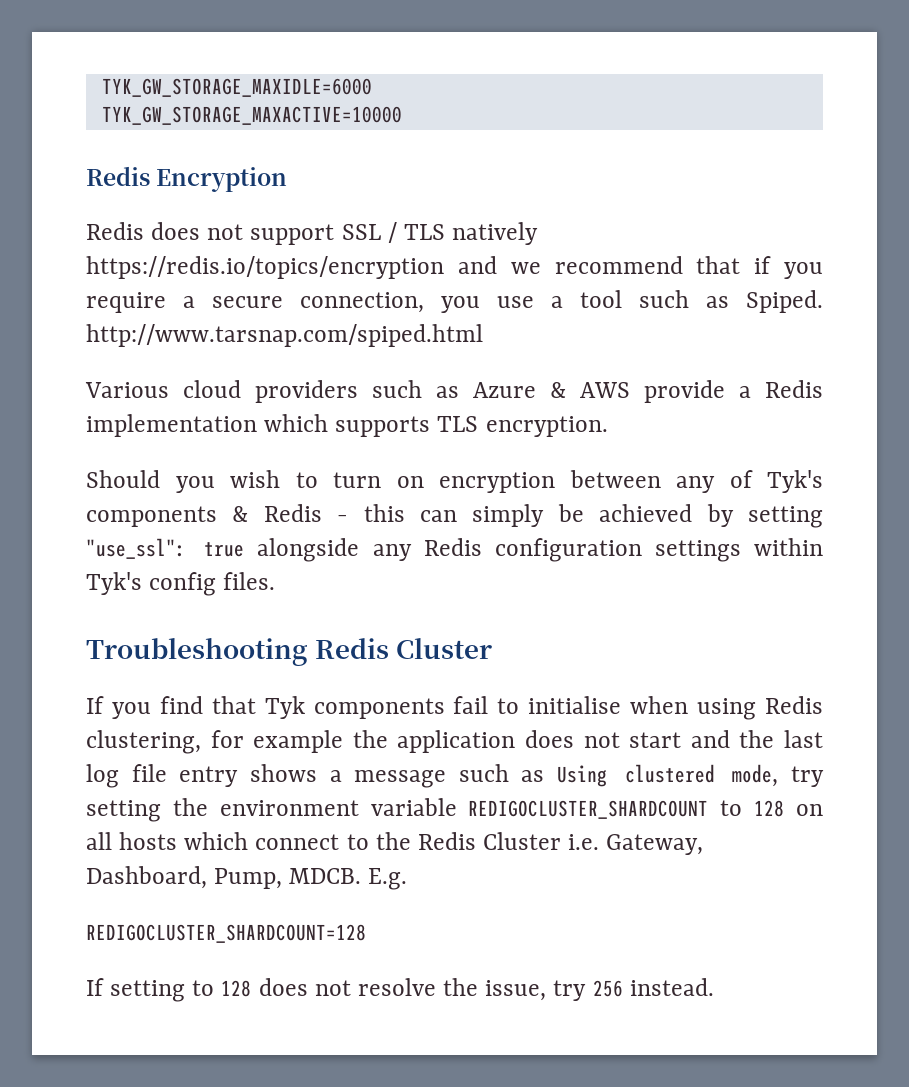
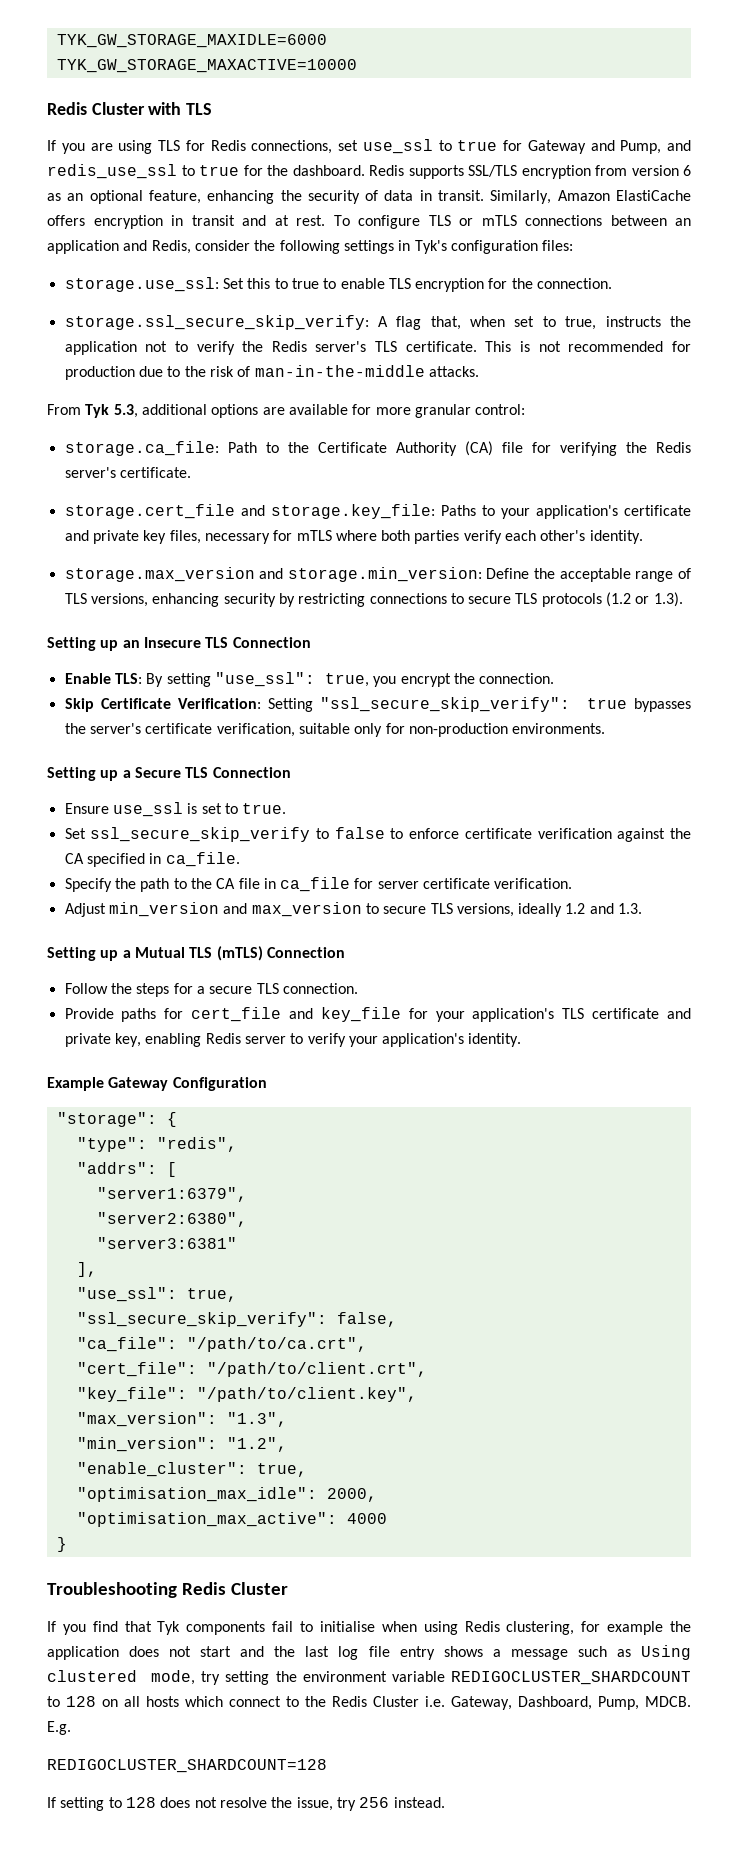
[156,167,288,192] [86,222,539,245] [86,256,824,279] [86,290,823,313] [86,324,483,347] [85,380,823,403] [86,414,608,437] [86,470,823,493] [86,504,823,528] [86,538,823,562] [86,572,276,596] Encryption // Redis does not support SSL / TLS natively https://redis.io/topics/encryption and we recommend that if you require a secure connection, you use a tool such as Spiped. http://www.tarsnap.com/spiped.html // Various cloud providers such as Azure & AWS provide a Redis implementation which supports TLS encryption. // Should you wish to turn on encryption between any of Tyk's components & Redis - this can simply be achieved by setting "use_ssl": true alongside any Redis configuration settings within Tyk's config files. -> [91,102,213,115] [47,139,691,154] [47,164,691,179] [47,190,692,204] [47,215,691,229] [47,240,574,254] [64,277,613,292] [64,315,691,330] [64,341,691,355] [64,365,479,380] [47,404,526,418] [64,441,691,456] [64,467,191,478] [64,504,691,519] [64,530,643,544] [64,567,691,582] [64,592,683,607] [47,637,311,651] [64,672,555,687] [64,697,691,712] [64,723,606,737] [47,767,291,781] [64,802,287,817] [64,827,691,842] [64,852,240,867] [64,877,573,892] [64,902,643,917] [47,946,345,961] [64,983,358,997] [64,1007,692,1022] [64,1033,522,1047] [47,1077,267,1091] [56,1112,177,1127] [76,1137,237,1152] [76,1162,177,1177] [96,1187,247,1202] [96,1212,247,1227] [96,1237,237,1249] [76,1262,97,1277] [76,1287,237,1302] [76,1312,397,1327] [76,1337,367,1352] [76,1362,427,1377] [76,1387,417,1402] [76,1412,287,1427] [76,1437,287,1452] [76,1462,307,1477] [76,1487,377,1502] [76,1512,387,1527] [56,1537,67,1552] Cluster with TLS // If you are using TLS for Redis connections, set use_ssl to true for Gateway and Pump, and redis_use_ssl to true for the dashboard. Redis supports SSL/TLS encryption from version 6 as an optional feature, enhancing the security of data in transit. Similarly, Amazon ElastiCache offers encryption in transit and at rest. To configure TLS or mTLS connections between an application and Redis, consider the following settings in Tyk's configuration files: // storage.use_ssl: Set this to true to enable TLS encryption for the connection. // storage.ssl_secure_skip_verify: A flag that, when set to true, instructs the application not to verify the Redis server's TLS certificate. This is not recommended for production due to the risk of man-in-the-middle attacks. // From Tyk 5.3, additional options are available for more granular control: // storage.ca_file: Path to the Certificate Authority (CA) file for verifying the Redis server's certificate. // storage.cert_file and storage.key_file: Paths to your application's certificate and private key files, necessary for mTLS where both parties verify each other's identity. // storage.max_version and storage.min_version: Define the acceptable range of TLS versions, enhancing security by restricting connections to secure TLS protocols (1.2 or 1.3). // Setting up an Insecure TLS Connection // Enable TLS: By setting "use_ssl": true, you encrypt the connection. // Skip Certificate Verification: Setting "ssl_secure_skip_verify": true bypasses the server's certificate verification, suitable only for non-production environments. // Setting up a Secure TLS Connection // Ensure use_ssl is set to true. // Set ssl_secure_skip_verify to false to enforce certificate verification against the CA specified in ca_file. // Specify the path to the CA file in ca_file for server certificate verification. // Adjust min_version and max_version to secure TLS versions, ideally 1.2 and 1.3. // Setting up a Mutual TLS (mTLS) Connection // Follow the steps for a secure TLS connection. // Provide paths for cert_file and key_file for your application's TLS certificate and private key, enabling Redis server to verify your application's identity. // Example Gateway Configuration // "storage": { // "type": "redis", // "addrs": [ // "server1:6379", // "server2:6380", // "server3:6381" // ], // "use_ssl": true, // "ssl_secure_skip_verify": false, // "ca_file": "/path/to/ca.crt", // "cert_file": "/path/to/client.crt", // "key_file": "/path/to/client.key", // "max_version": "1.3", // "min_version": "1.2", // "enable_cluster": true, // "optimisation_max_idle": 2000, // "optimisation_max_active": 4000 // }

